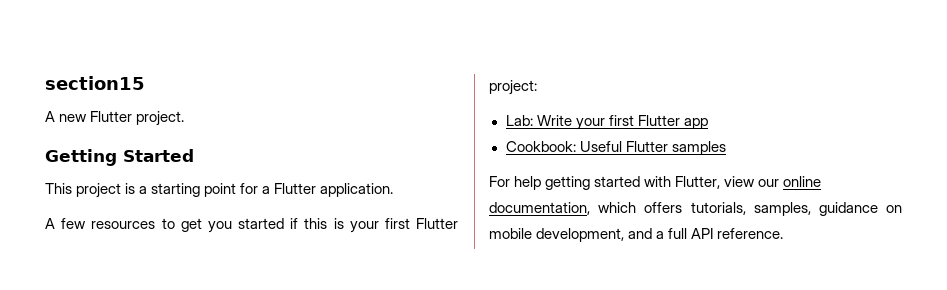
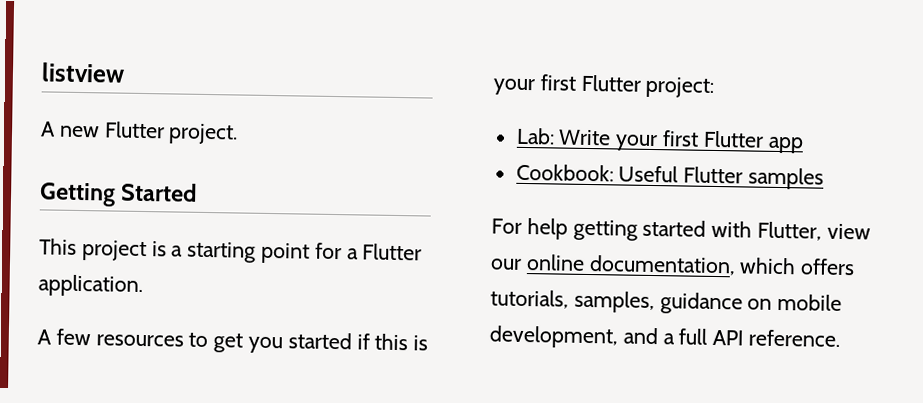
[45,76,145,90] section15 -> [41,62,125,83] listview

